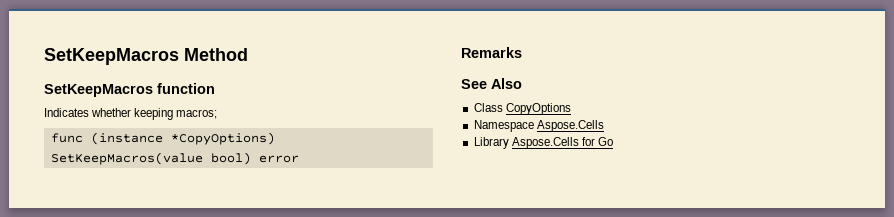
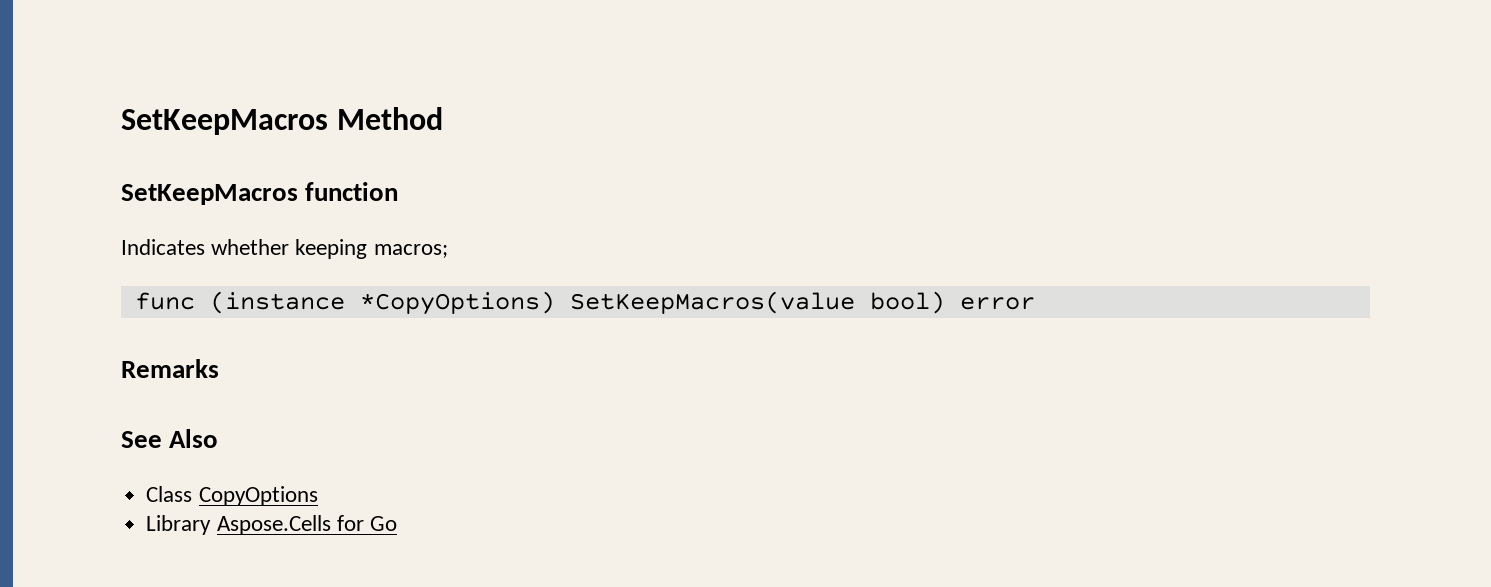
[473,120,604,132] // Namespace Aspose.Cells -> (318, 496) none

